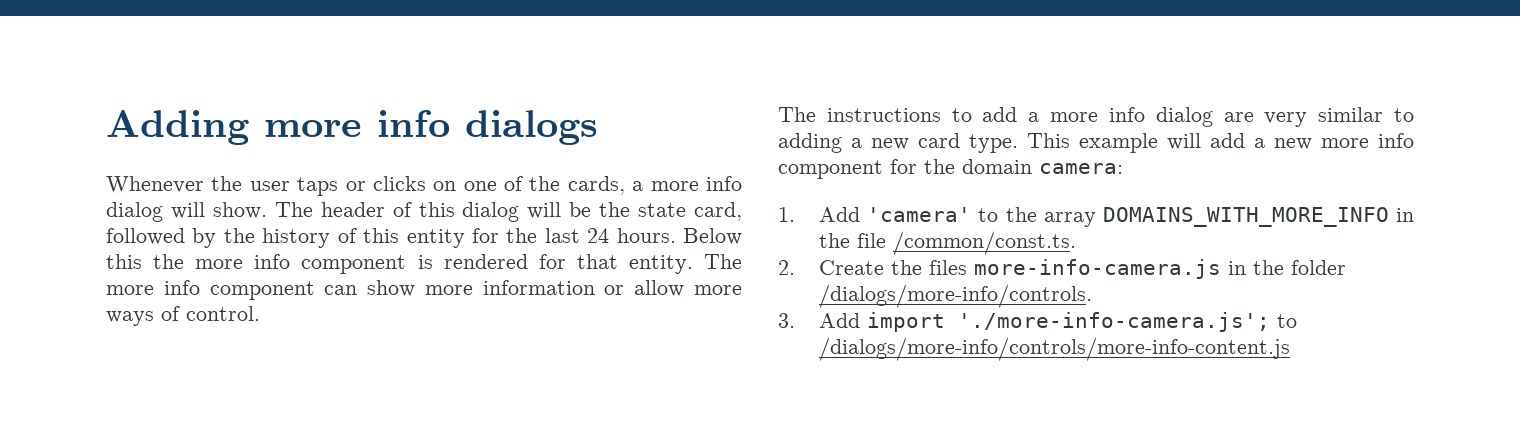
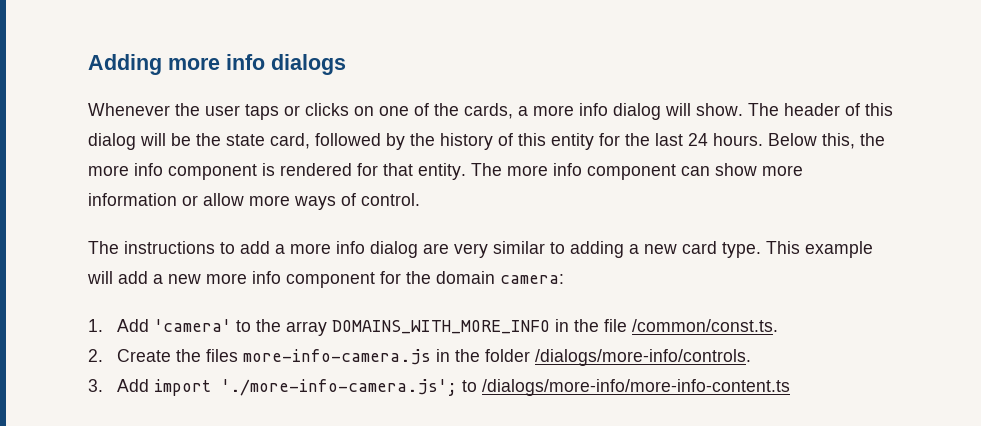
[106,254,142,269] this -> [822,133,855,149] this,
[819,337,1291,361] /dialogs/more-info/controls/more-info-content.js -> [482,379,791,396] /dialogs/more-info/more-info-content.ts

